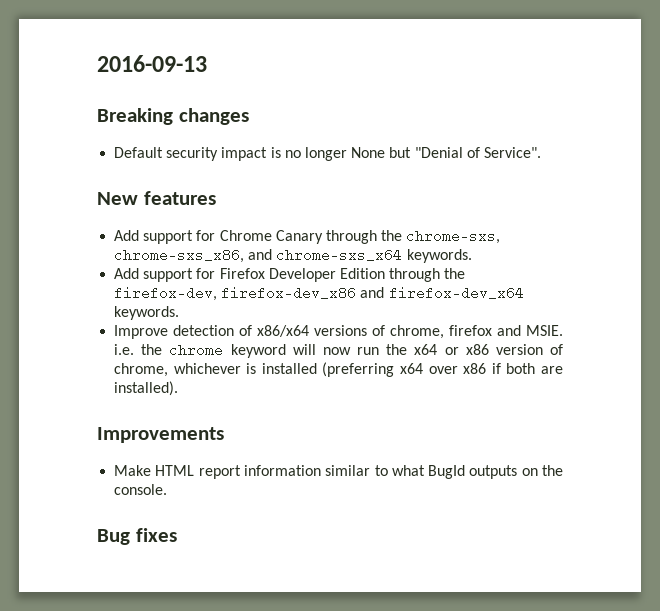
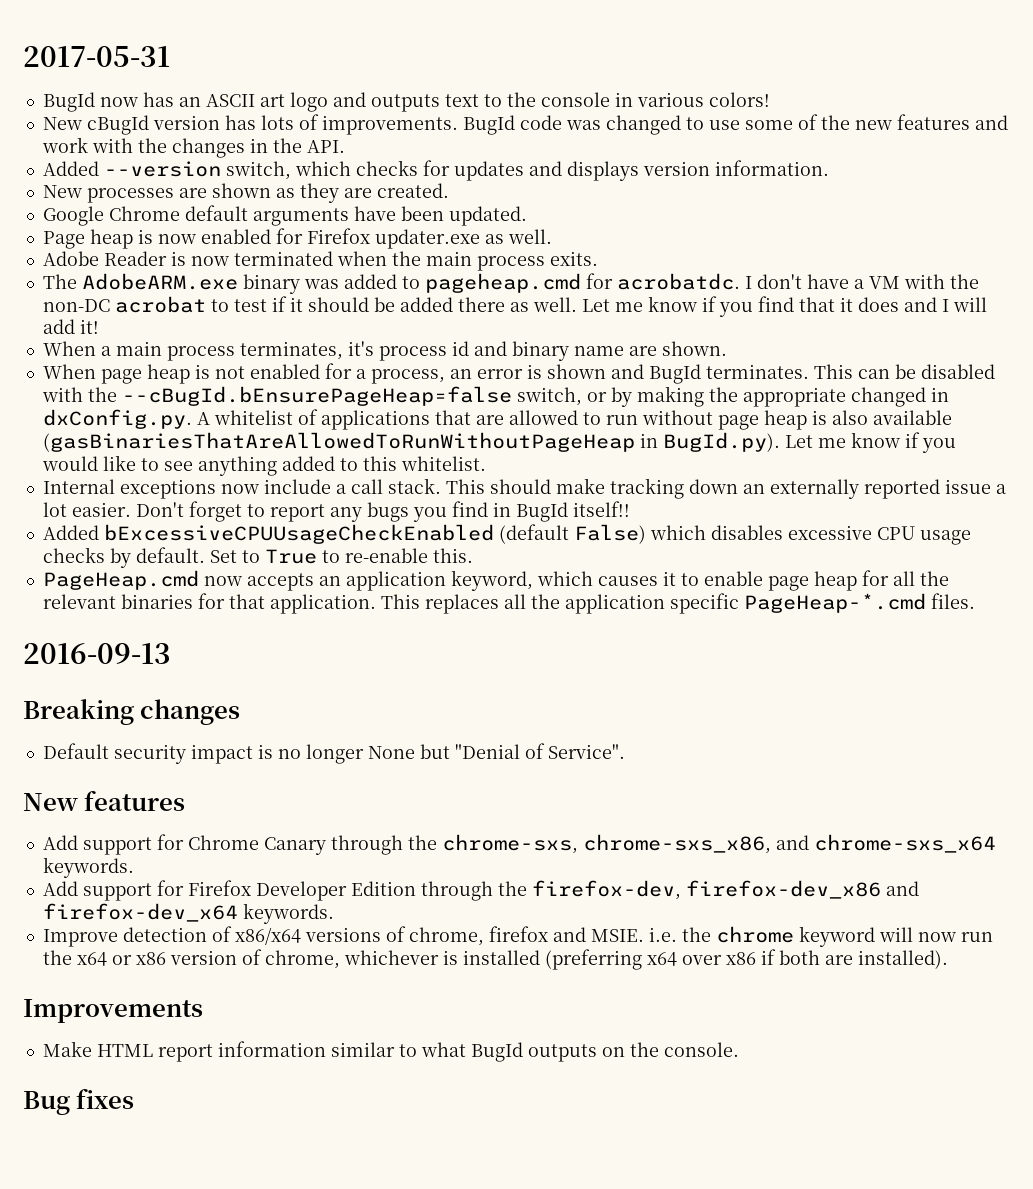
(97, 63) none -> [23,46,170,67] [42,92,770,112] [42,114,1008,135] [41,137,345,158] [42,160,829,181] [42,183,449,203] [42,205,527,226] [42,228,552,249] [42,251,598,271] [42,273,979,294] [42,296,987,317] [42,319,99,334] [42,341,727,361] [42,363,995,384] [41,386,949,407] [42,409,952,430] [42,432,956,453] [41,455,486,476] [42,478,1006,499] [42,501,630,522] [42,524,971,545] [42,547,473,568] [42,570,949,591] [42,593,975,614] 2017-05-31 // BugId now has an ASCII art logo and outputs text to the console in various colors! // New cBugId version has lots of improvements. BugId code was changed to use some of the new features and work with the changes in the API. // Added --version switch, which checks for updates and displays version information. // New processes are shown as they are created. // Google Chrome default arguments have been updated. // Page heap is now enabled for Firefox updater.exe as well. // Adobe Reader is now terminated when the main process exits. // The AdobeARM.exe binary was added to pageheap.cmd for acrobatdc. I don't have a VM with the non-DC acrobat to test if it should be added there as well. Let me know if you find that it does and I will add it! // When a main process terminates, it's process id and binary name are shown. // When page heap is not enabled for a process, an error is shown and BugId terminates. This can be disabled with the --cBugId.bEnsurePageHeap=false switch, or by making the appropriate changed in dxConfig.py. A whitelist of applications that are allowed to run without page heap is also available (gasBinariesThatAreAllowedToRunWithoutPageHeap in BugId.py). Let me know if you would like to see anything added to this whitelist. // Internal exceptions now include a call stack. This should make tracking down an externally reported issue a lot easier. Don't forget to report any bugs you find in BugId itself!! // Added bExcessiveCPUUsageCheckEnabled (default False) which disables excessive CPU usage checks by default. Set to True to re-enable this. // PageHeap.cmd now accepts an application keyword, which causes it to enable page heap for all the relevant binaries for that application. This replaces all the application specific PageHeap-*.cmd files. //

